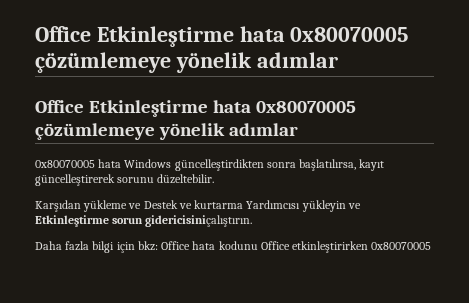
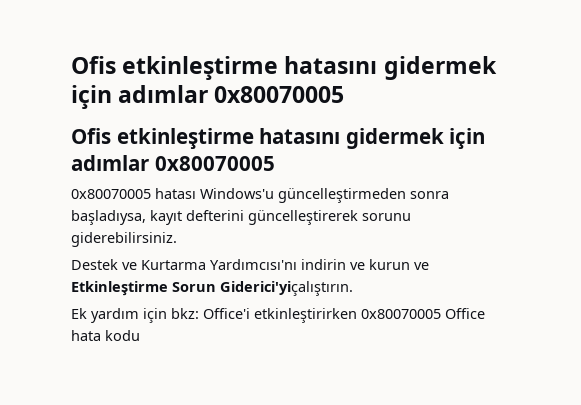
[35,26,409,47] [35,52,338,73] [35,100,356,117] [35,123,298,140] [35,159,385,171] [35,174,215,186] [35,200,361,212] [35,215,253,227] [35,241,432,253] Office Etkinleştirme hata 0x80070005 çözümlemeye yönelik adımlar // Office Etkinleştirme hata 0x80070005 çözümlemeye yönelik adımlar // 0x80070005 hata Windows güncelleştirdikten sonra başlatılırsa, kayıt güncelleştirerek sorunu düzeltebilir. // Karşıdan yükleme ve Destek ve kurtarma Yardımcısı yükleyin ve Etkinleştirme sorun gidericisiniçalıştırın. // Daha fazla bilgi için bkz: Office hata kodunu Office etkinleştirirken 0x80070005 -> [71,56,497,80] [71,85,345,109] [71,128,486,149] [71,155,275,171] [71,188,449,203] [71,210,411,225] [71,232,177,247] [71,259,429,270] [71,281,353,296] [71,308,485,323] [71,330,140,341] Ofis etkinleştirme hatasını gidermek için adımlar 0x80070005 // Ofis etkinleştirme hatasını gidermek için adımlar 0x80070005 // 0x80070005 hatası Windows'u güncelleştirmeden sonra başladıysa, kayıt defterini güncelleştirerek sorunu giderebilirsiniz. // Destek ve Kurtarma Yardımcısı'nı indirin ve kurun ve Etkinleştirme Sorun Giderici'yiçalıştırın. // Ek yardım için bkz: Office'i etkinleştirirken 0x80070005 Office hata kodu

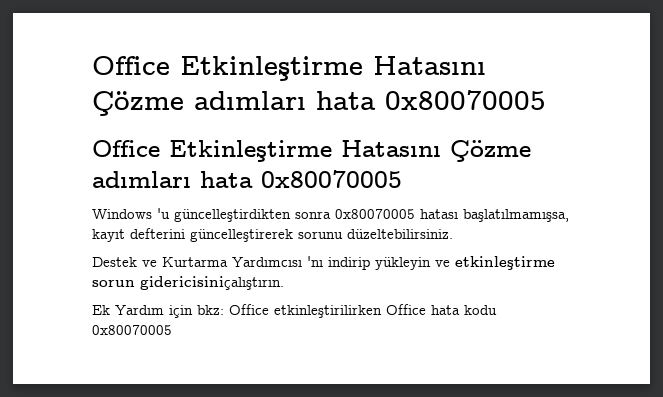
[71,56,497,80] [71,85,345,109] [71,128,486,149] [71,155,275,171] [71,188,449,203] [71,210,146,225] Ofis etkinleştirme hatasını gidermek için adımlar 0x80070005 // Ofis etkinleştirme hatasını gidermek için adımlar 0x80070005 // 0x80070005 hatası Windows'u güncelleştirmeden sonra başladıysa, -> [92,56,486,81] [92,90,546,116] [92,140,531,162] [92,170,402,188] [92,208,569,222] Office Etkinleştirme Hatasını Çözme adımları hata 0x80070005 // Office Etkinleştirme Hatasını Çözme adımları hata 0x80070005 // Windows 'u güncelleştirdikten sonra 0x80070005 hatası başlatılmamışsa,
[71,232,177,247] giderebilirsiniz. -> [347,229,453,239] düzeltebilirsiniz.
[210,259,429,270] [71,281,353,296] Yardımcısı'nı indirin ve kurun ve Etkinleştirme Sorun Giderici'yiçalıştırın. -> [232,256,555,270] [92,276,284,290] Yardımcısı 'nı indirip yükleyin ve etkinleştirme sorun gidericisiniçalıştırın.
[91,308,139,323] yardım -> [115,305,164,315] Yardım
[203,308,441,323] Office'i etkinleştirirken 0x80070005 -> [229,304,382,318] Office etkinleştirilirken
(140, 335) none -> [92,325,172,335] 0x80070005

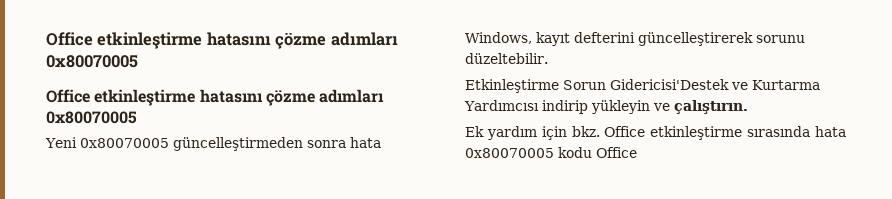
[92,56,486,81] [92,90,546,116] [92,140,531,162] [92,170,402,188] [92,208,569,222] [92,228,453,242] [92,257,137,267] Office Etkinleştirme Hatasını Çözme adımları hata 0x80070005 // Office Etkinleştirme Hatasını Çözme adımları hata 0x80070005 // Windows 'u güncelleştirdikten sonra 0x80070005 hatası başlatılmamışsa, kayıt defterini güncelleştirerek sorunu düzeltebilirsiniz. // Destek -> [46,32,398,49] [46,55,138,68] [46,89,385,106] [46,111,137,124] [45,137,381,151] [465,32,805,46] [465,53,548,64] [465,79,729,93] Office etkinleştirme hatasını çözme adımları 0x80070005 // Office etkinleştirme hatasını çözme adımları 0x80070005 // Yeni 0x80070005 güncelleştirmeden sonra hata Windows, kayıt defterini güncelleştirerek sorunu düzeltebilir. // Etkinleştirme Sorun Gidericisi'Destek
[307,256,323,267] 'nı -> (539, 105) none
[455,256,555,270] [92,276,284,290] [92,304,497,318] [92,325,172,335] etkinleştirme sorun gidericisiniçalıştırın. // Ek Yardım için bkz: Office etkinleştirilirken Office hata kodu 0x80070005 -> [673,100,748,114] [465,126,846,140] [465,147,637,158] çalıştırın. // Ek yardım için bkz. Office etkinleştirme sırasında hata 0x80070005 kodu Office

